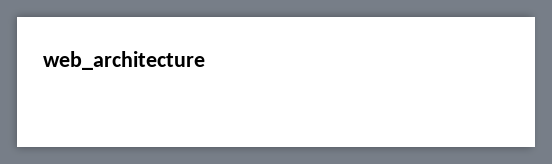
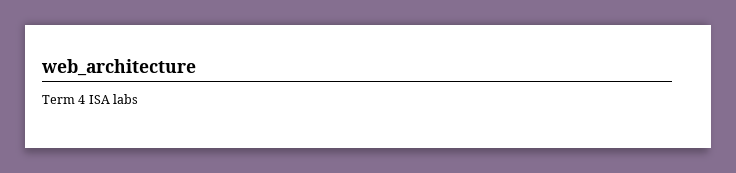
(205, 60) none -> [42,94,139,104] // Term 4 ISA labs

